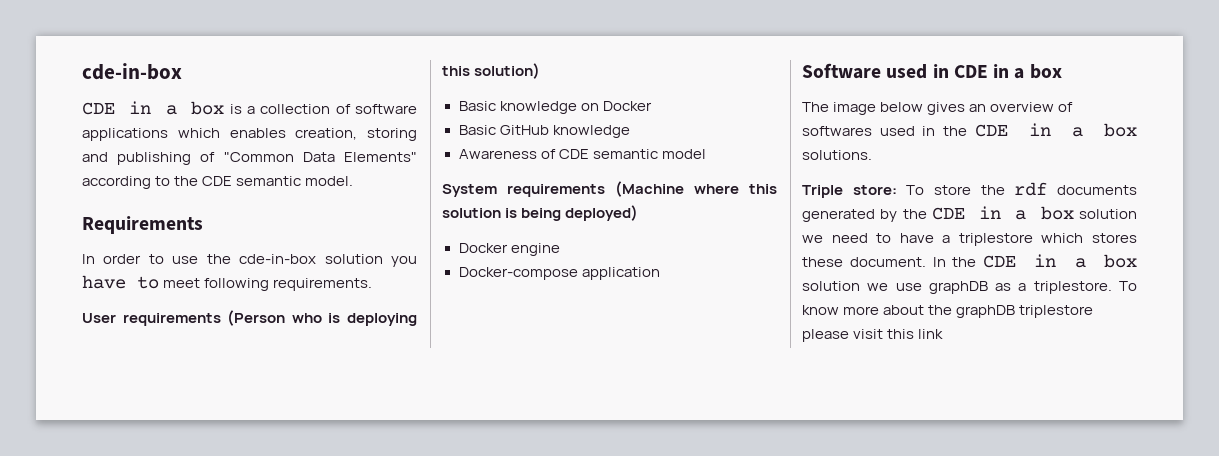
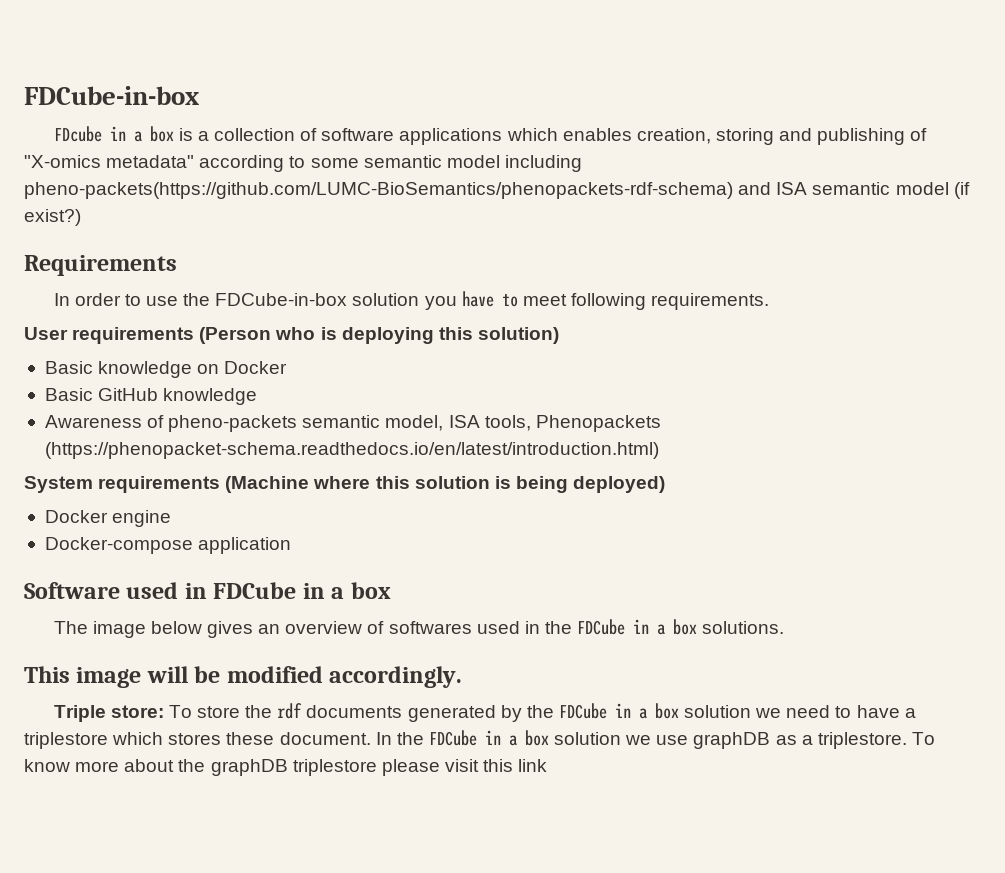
[82,63,182,80] [82,102,115,115] cde-in-box // CDE -> [24,86,199,105] [53,126,102,142] FDCube-in-box // FDcube
[223,152,417,162] [82,176,354,189] "Common Data Elements" according to the CDE semantic model. -> [24,155,582,172] [24,182,970,199] [24,209,81,226] "X-omics metadata" according to some semantic model including pheno-packets(https://github.com/LUMC-BioSemantics/phenopackets-rdf-schema) and ISA semantic model (if exist?)
[239,254,317,264] cde-in-box -> [215,293,348,306] FDCube-in-box
[558,149,706,159] CDE semantic model -> [168,415,661,432] [44,442,659,459] pheno-packets semantic model, ISA tools, Phenopackets (https://phenopacket-schema.readthedocs.io/en/latest/introduction.html)
[953,65,988,78] CDE -> [213,582,297,599] FDCube
[974,124,1008,137] CDE -> [577,619,626,635] FDCube
(872, 155) none -> [24,666,463,688] // This image will be modified accordingly.
[931,207,965,220] CDE -> [558,703,607,719] FDCube
[983,255,1016,268] CDE -> [428,730,477,746] FDCube

